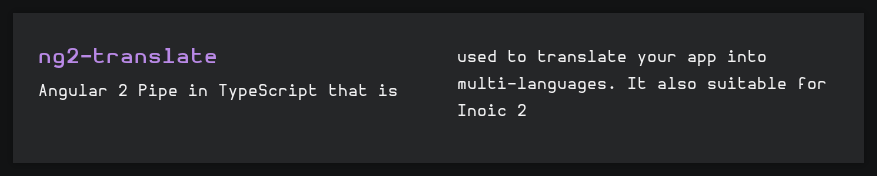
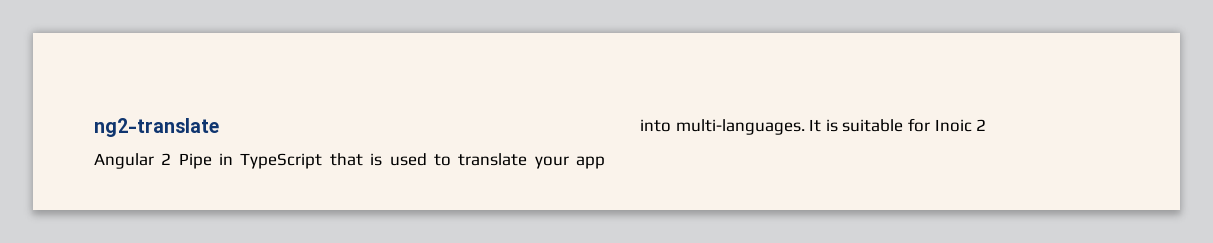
[657,77,697,89] also -> [825,119,838,132] is

